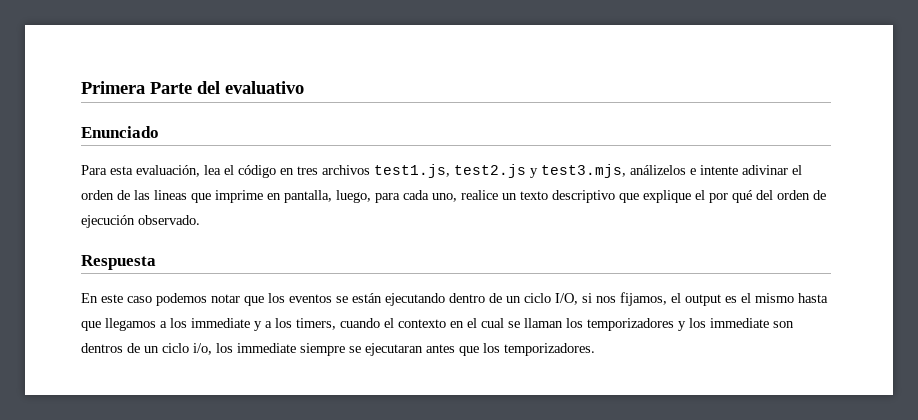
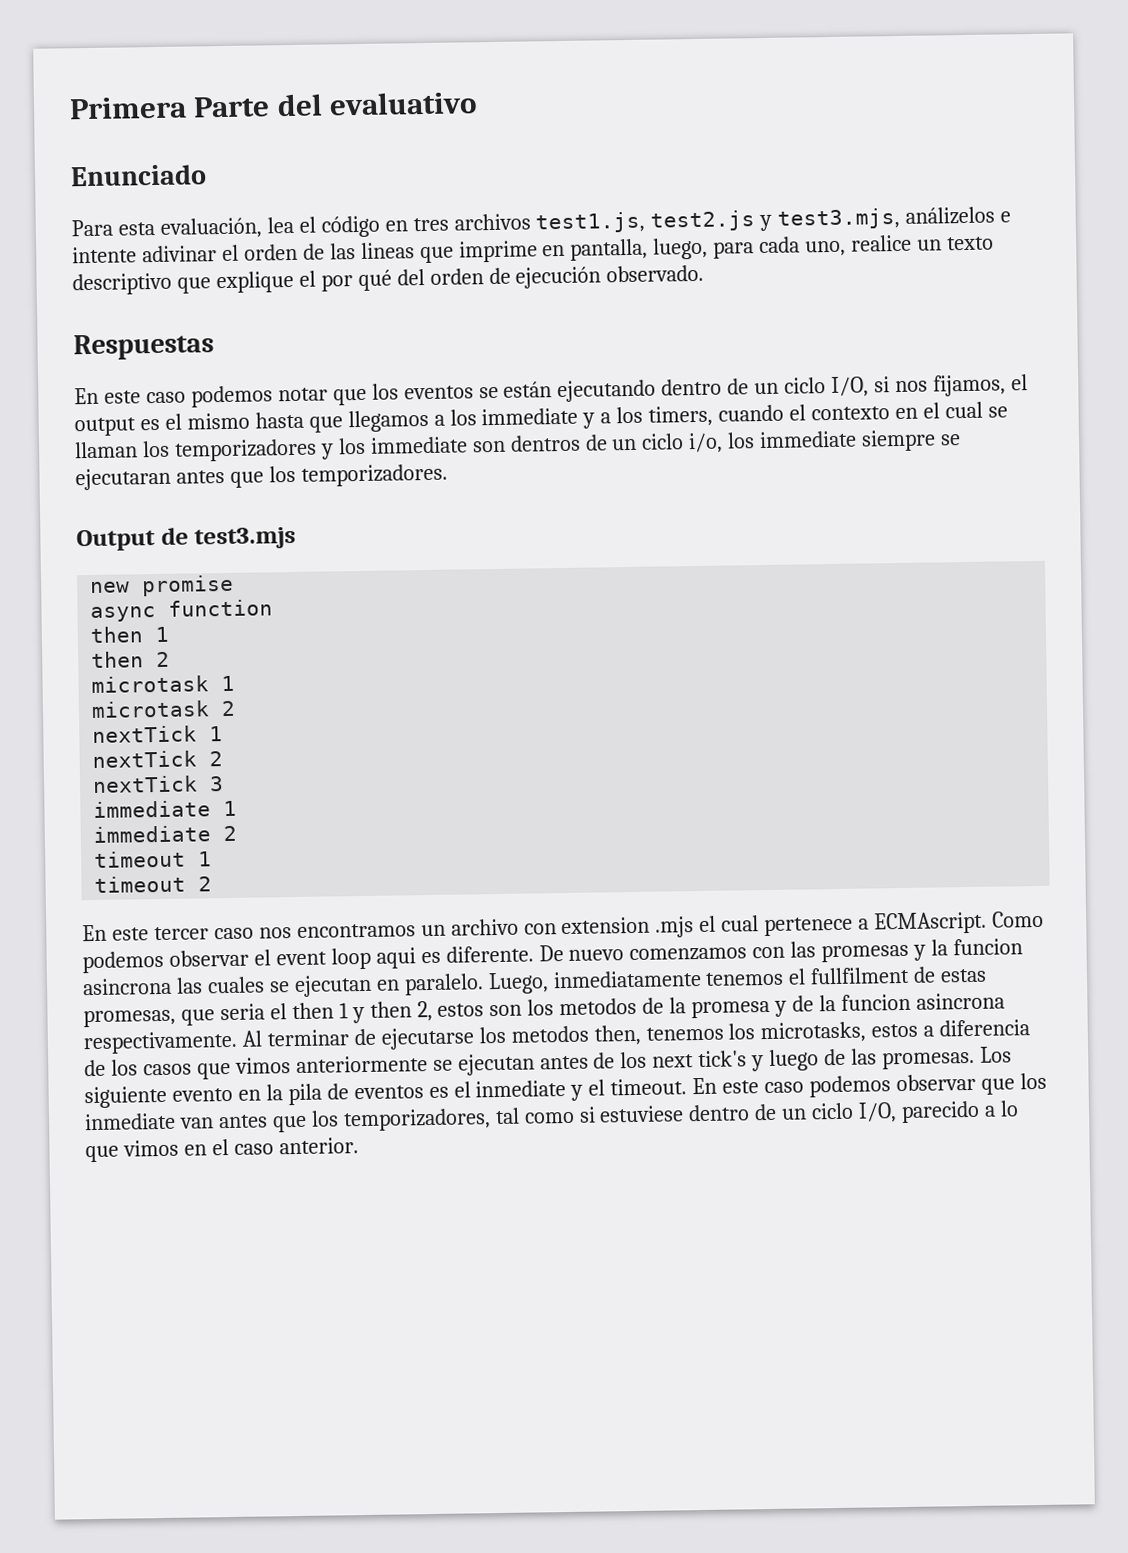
[81,255,156,270] Respuesta -> [73,333,214,361] Respuestas
(595, 349) none -> [76,526,297,552] [90,574,235,597] [90,599,274,623] [90,626,170,644] [91,651,171,668] [91,675,236,693] [91,700,237,718] [92,725,224,743] [92,750,224,768] [92,775,225,793] [93,800,238,818] [93,825,238,843] [94,850,213,868] [94,875,213,893] [82,910,1045,942] [82,938,1024,974] [82,966,988,998] [83,992,1005,1028] [83,1019,1031,1055] [84,1046,1012,1080] [84,1072,1047,1109] [84,1100,1019,1133] [85,1137,359,1163] // Output de test3.mjs // new promise // async function // then 1 // then 2 // microtask 1 // microtask 2 // nextTick 1 // nextTick 2 // nextTick 3 // immediate 1 // immediate 2 // timeout 1 // timeout 2 // En este tercer caso nos encontramos un archivo con extension .mjs el cual pertenece a ECMAscript. Como podemos observar el event loop aqui es diferente. De nuevo comenzamos con las promesas y la funcion asincrona las cuales se ejecutan en paralelo. Luego, inmediatamente tenemos el fullfilment de estas promesas, que seria el then 1 y then 2, estos son los metodos de la promesa y de la funcion asincrona respectivamente. Al terminar de ejecutarse los metodos then, tenemos los microtasks, estos a diferencia de los casos que vimos anteriormente se ejecutan antes de los next tick's y luego de las promesas. Los siguiente evento en la pila de eventos es el inmediate y el timeout. En este caso podemos observar que los inmediate van antes que los temporizadores, tal como si estuviese dentro de un ciclo I/O, parecido a lo que vimos en el caso anterior.

